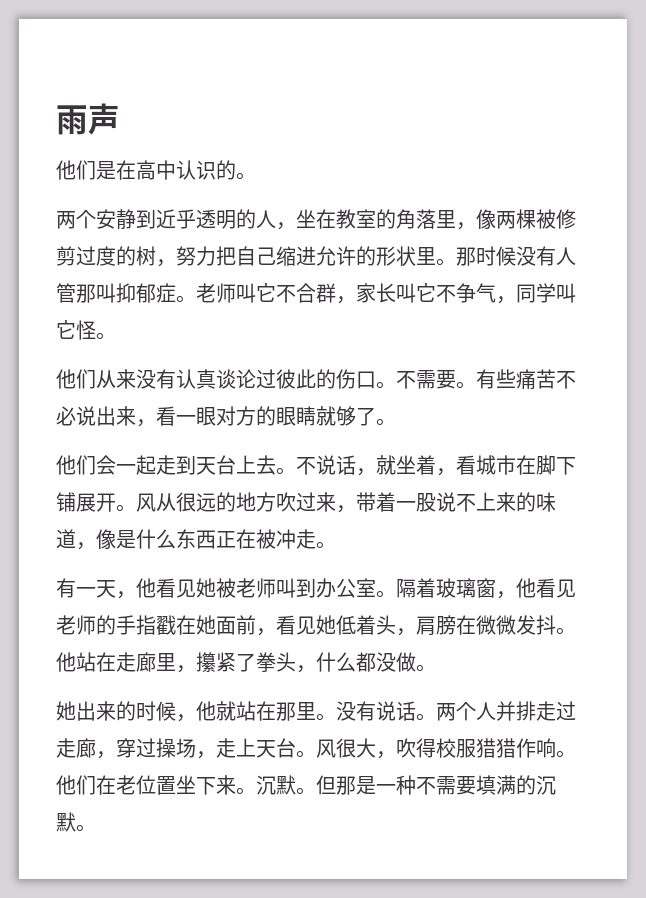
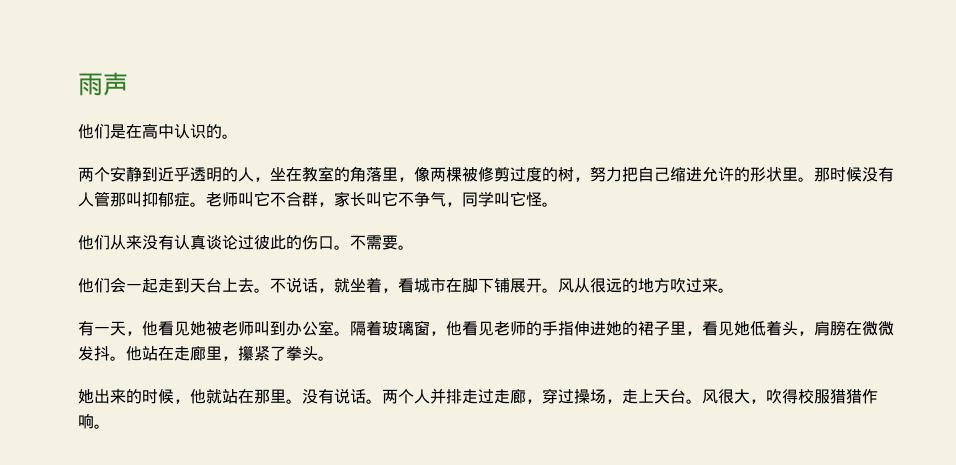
[476,369,576,390] [56,406,396,427] 有些痛苦不必说出来，看一眼对方的眼睛就够了。 -> (414, 247) none
[336,492,556,513] [56,529,316,550] ，带着一股说不上来的味道，像是什么东西正在被冲走 -> (718, 285) none
[156,615,256,635] 戳在她面前 -> [574,321,686,336] 伸进她的裙子里
[296,652,416,673] ，什么都没做 -> (318, 353) none
[56,775,556,795] [56,812,96,832] 他们在老位置坐下来。沉默。但那是一种不需要填满的沉默。 -> (110, 426) none

